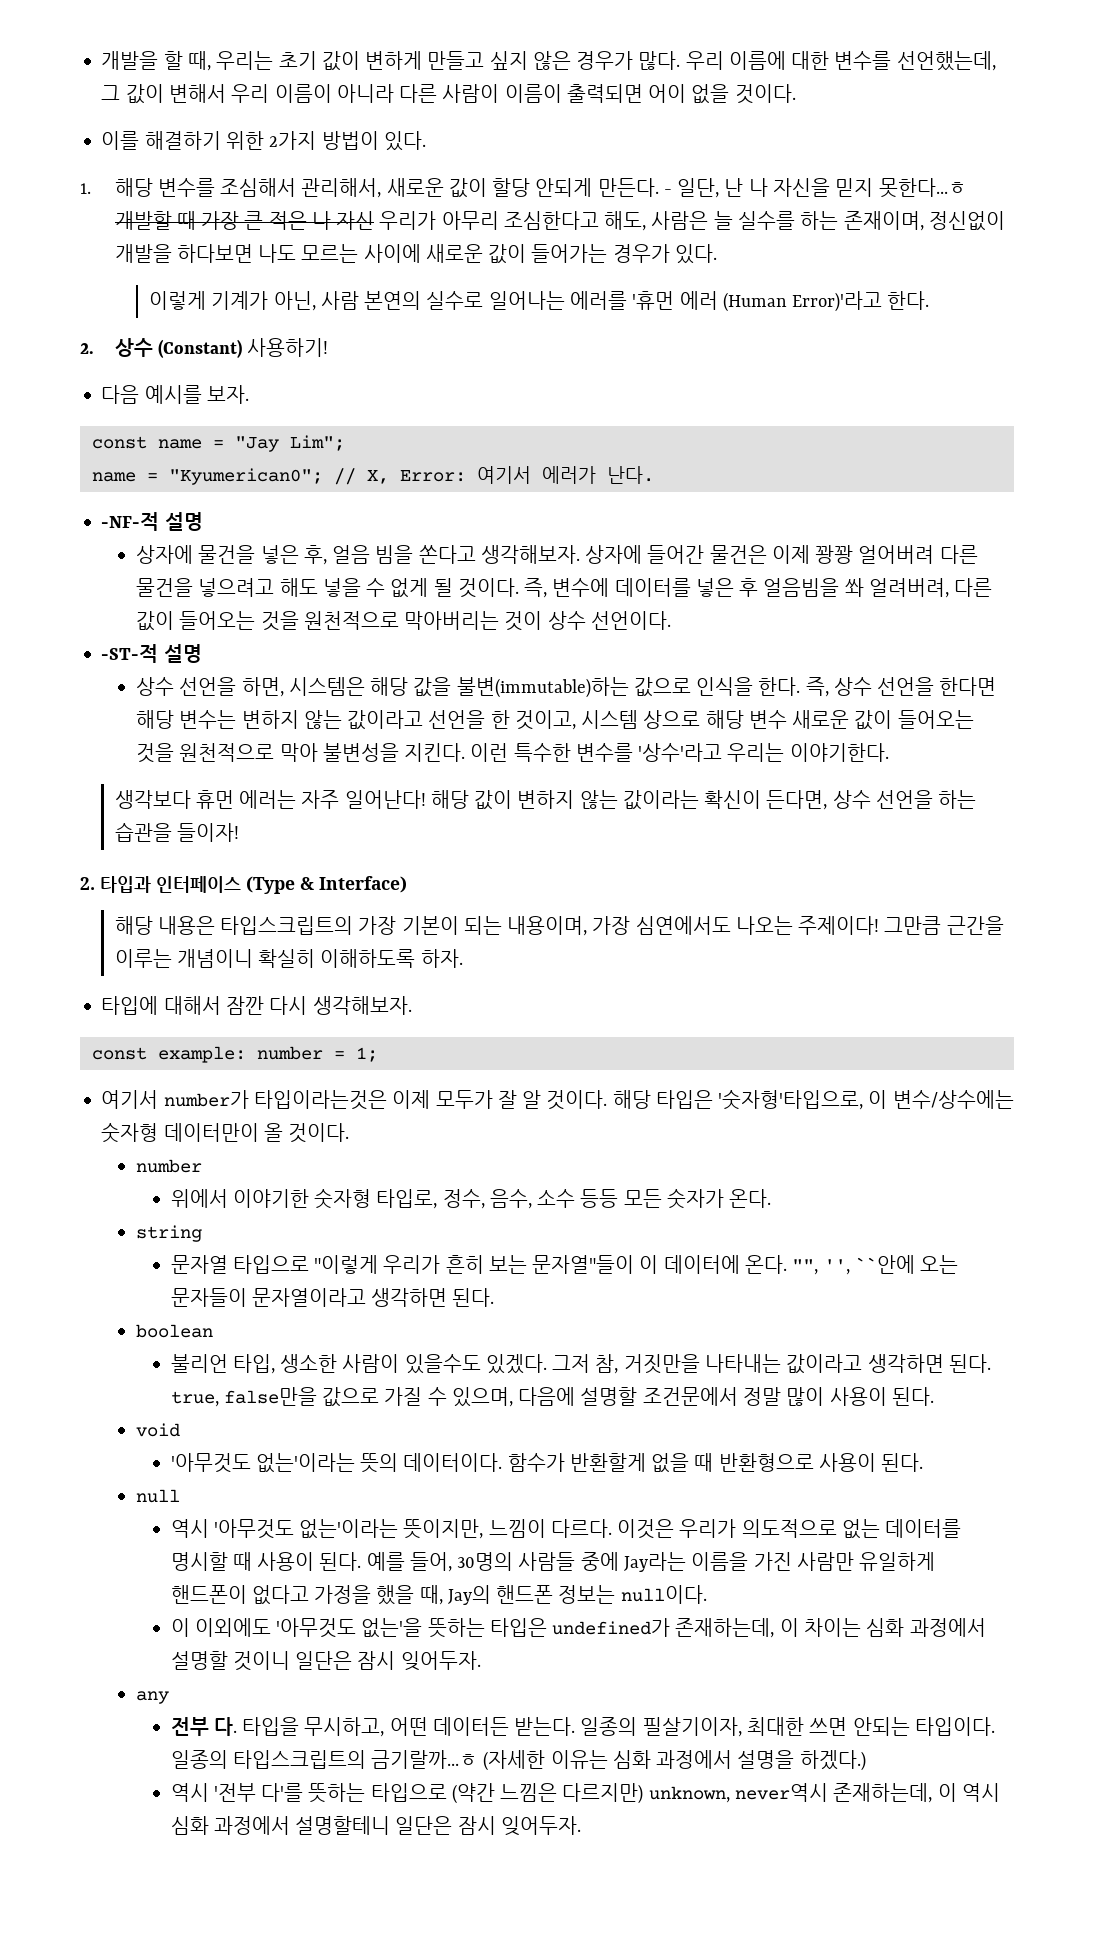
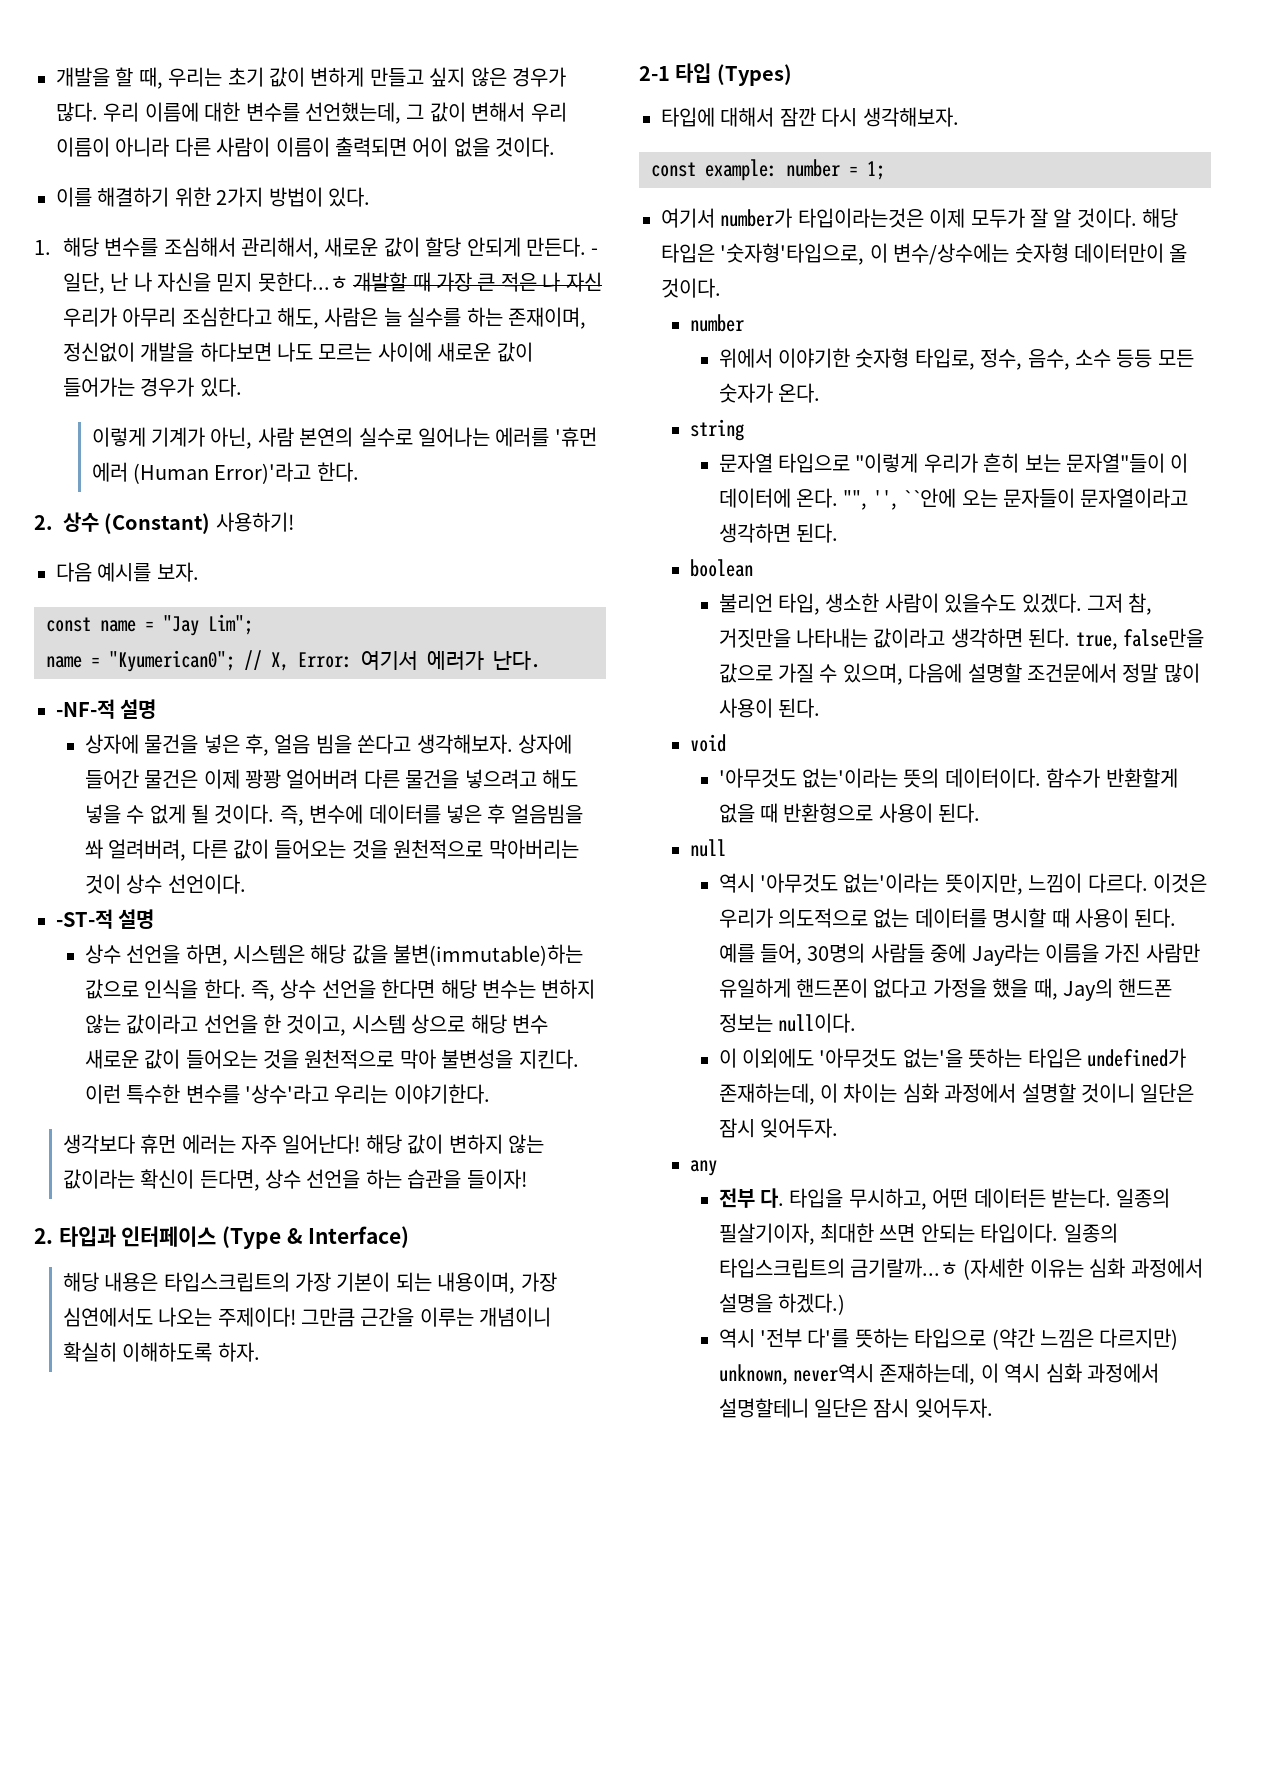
(463, 958) none -> [639,63,792,86] // 2-1 타입 (Types)

